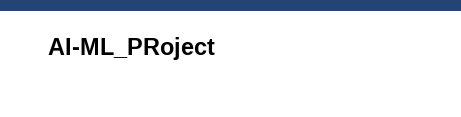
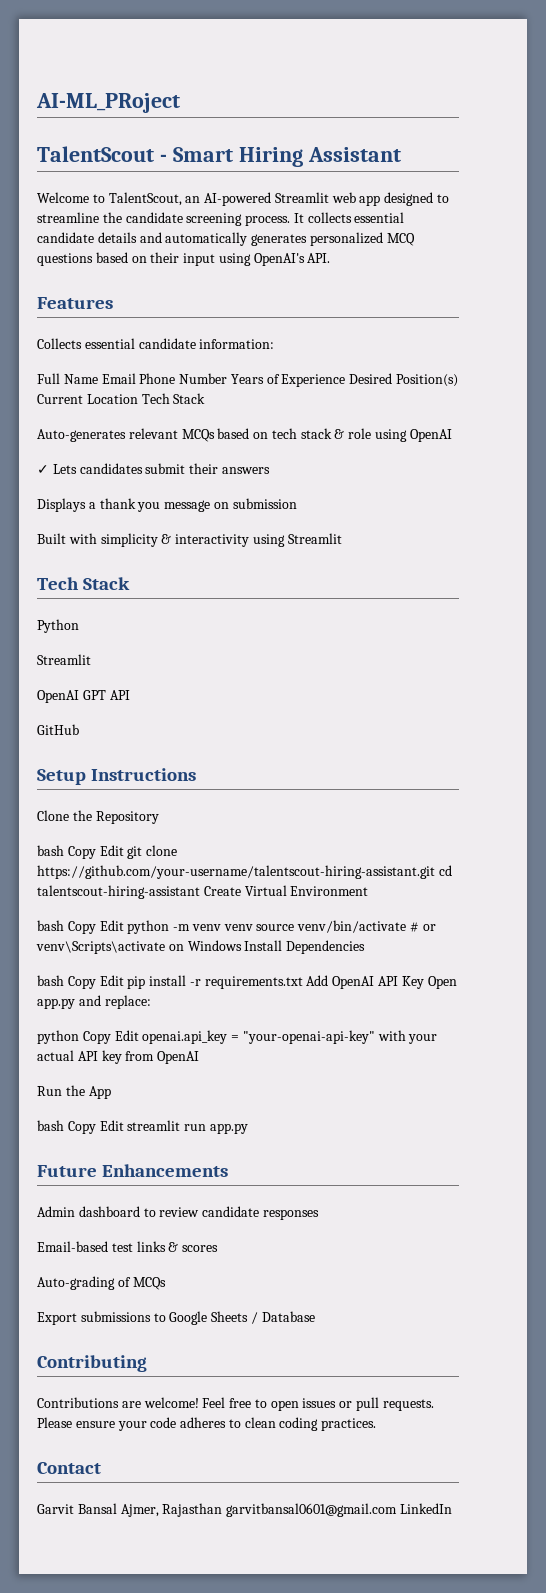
(215, 48) none -> [37,146,401,167] [37,192,450,206] [37,212,405,226] [37,232,415,246] [37,252,331,266] [37,297,113,309] [37,338,275,349] [37,373,459,387] [37,393,206,404] [37,428,452,442] [37,463,270,474] [37,498,297,512] [37,533,342,547] [37,577,131,590] [37,619,79,633] [37,654,91,665] [37,690,130,703] [37,724,79,735] [37,768,197,785] [37,810,159,824] [37,845,178,859] [37,865,452,879] [37,885,369,899] [37,920,436,934] [36,940,366,954] [37,975,457,989] [37,995,151,1009] [37,1030,438,1044] [37,1050,200,1064] [37,1085,111,1099] [37,1120,248,1134] [37,1164,229,1177] [37,1206,319,1220] [37,1241,219,1252] [37,1276,166,1290] [37,1311,315,1325] [37,1355,147,1372] [37,1397,434,1411] [37,1417,377,1431] [37,1462,101,1474] [37,1503,452,1517] // TalentScout - Smart Hiring Assistant // Welcome to TalentScout, an AI-powered Streamlit web app designed to streamline the candidate screening process. It collects essential candidate details and automatically generates personalized MCQ questions based on their input using OpenAI's API. // Features // Collects essential candidate information: // Full Name Email Phone Number Years of Experience Desired Position(s) Current Location Tech Stack // Auto-generates relevant MCQs based on tech stack & role using OpenAI // ✓ Lets candidates submit their answers // Displays a thank you message on submission // Built with simplicity & interactivity using Streamlit // Tech Stack // Python // Streamlit // OpenAI GPT API // GitHub // Setup Instructions // Clone the Repository // bash Copy Edit git clone https://github.com/your-username/talentscout-hiring-assistant.git cd talentscout-hiring-assistant Create Virtual Environment // bash Copy Edit python -m venv venv source venv/bin/activate # or venv\Scripts\activate on Windows Install Dependencies // bash Copy Edit pip install -r requirements.txt Add OpenAI API Key Open app.py and replace: // python Copy Edit openai.api_key = "your-openai-api-key" with your actual API key from OpenAI // Run the App // bash Copy Edit streamlit run app.py // Future Enhancements // Admin dashboard to review candidate responses // Email-based test links & scores // Auto-grading of MCQs // Export submissions to Google Sheets / Database // Contributing // Contributions are welcome! Feel free to open issues or pull requests. Please ensure your code adheres to clean coding practices. // Contact // Garvit Bansal Ajmer, Rajasthan garvitbansal0601@gmail.com LinkedIn

